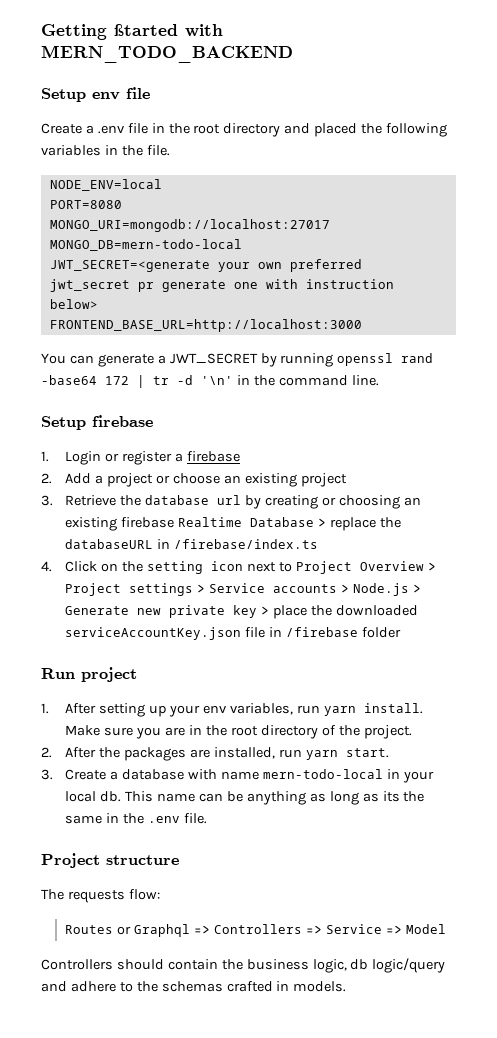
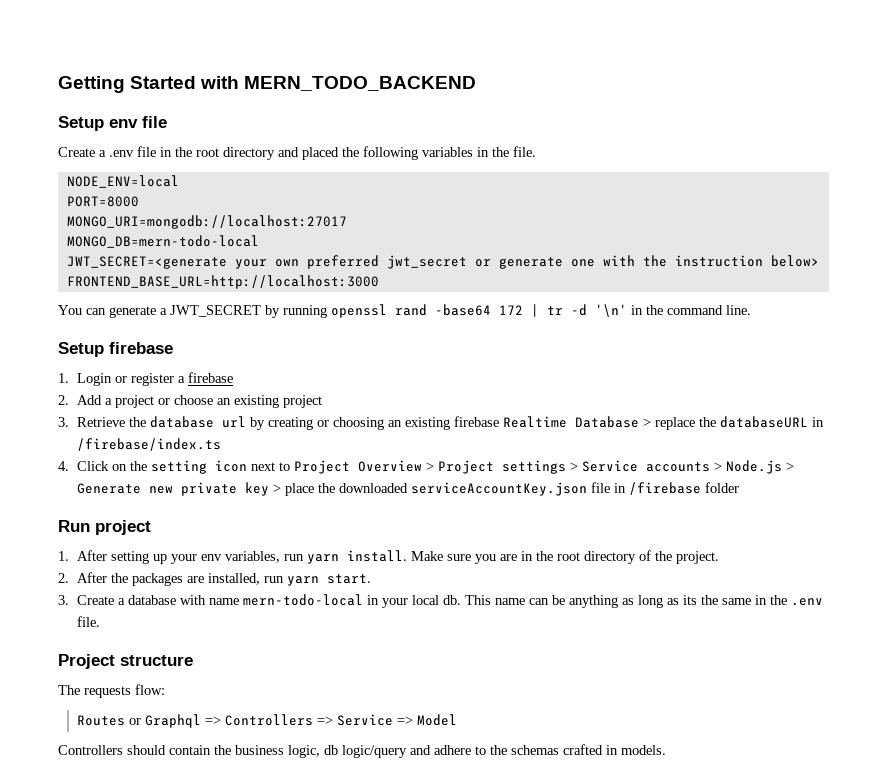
[114,24,178,36] ßtarted -> [130,76,197,89] Started
[49,200,122,209] PORT=8080 -> [66,196,139,207] PORT=8000
[137,282,154,292] pr -> [474,259,491,267] or
(298, 284) none -> [642,255,667,267] the

